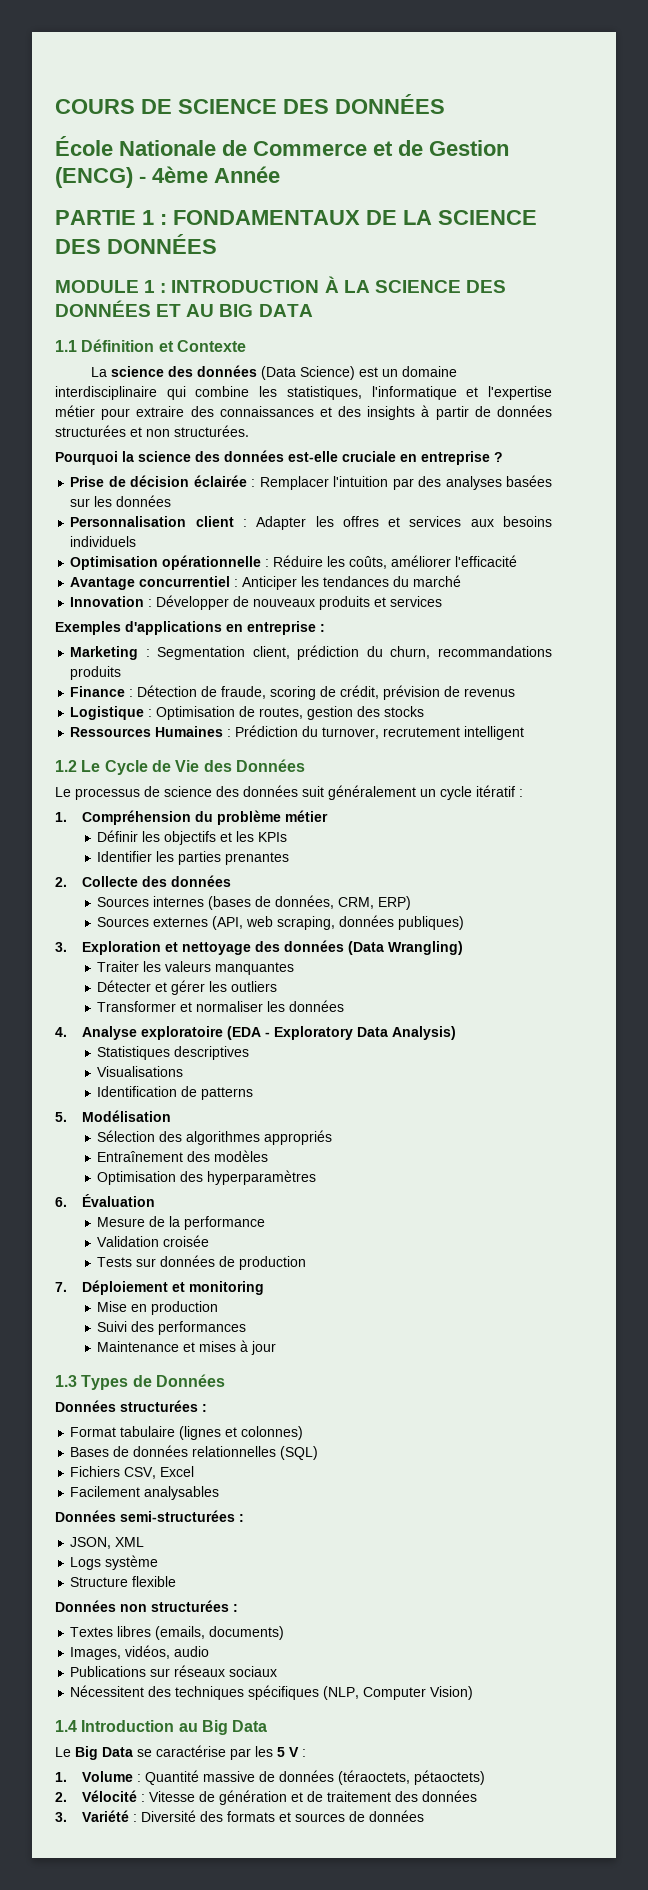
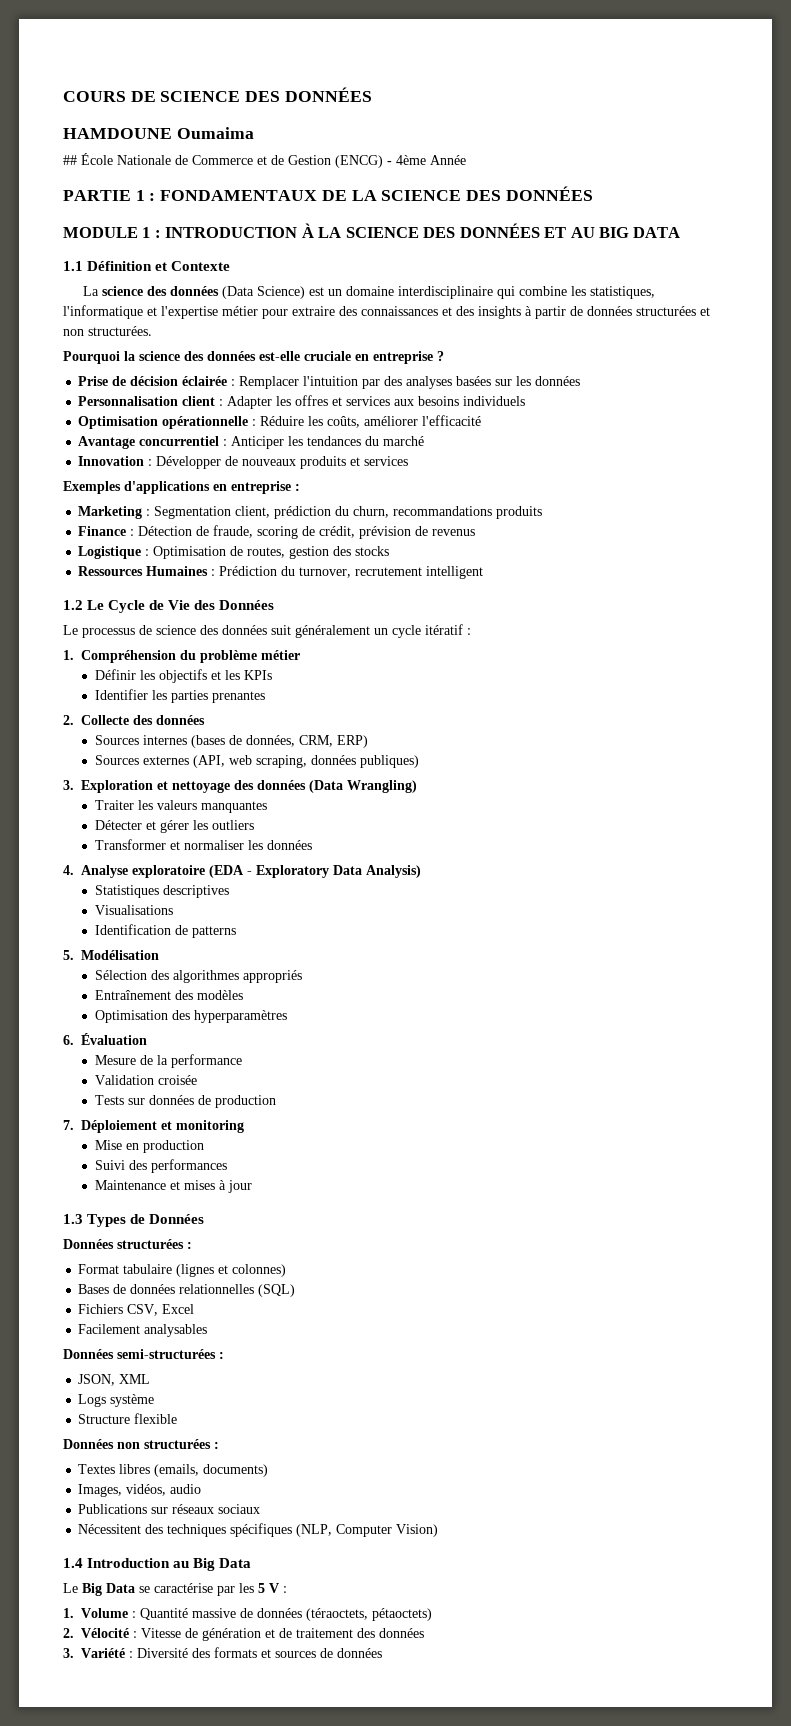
(445, 104) none -> [63,127,254,139] [63,155,77,165] HAMDOUNE Oumaima // ##

